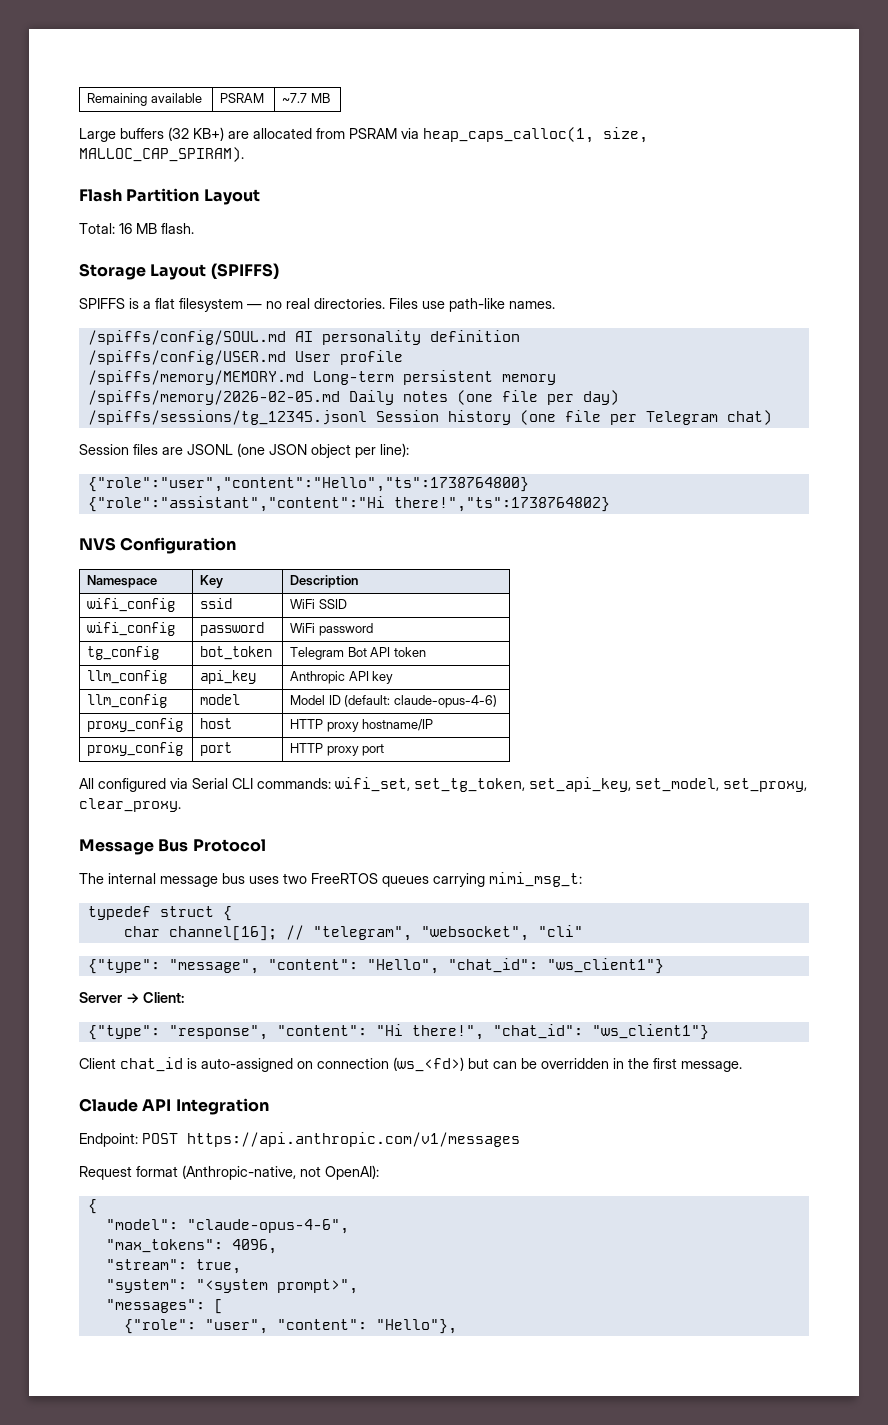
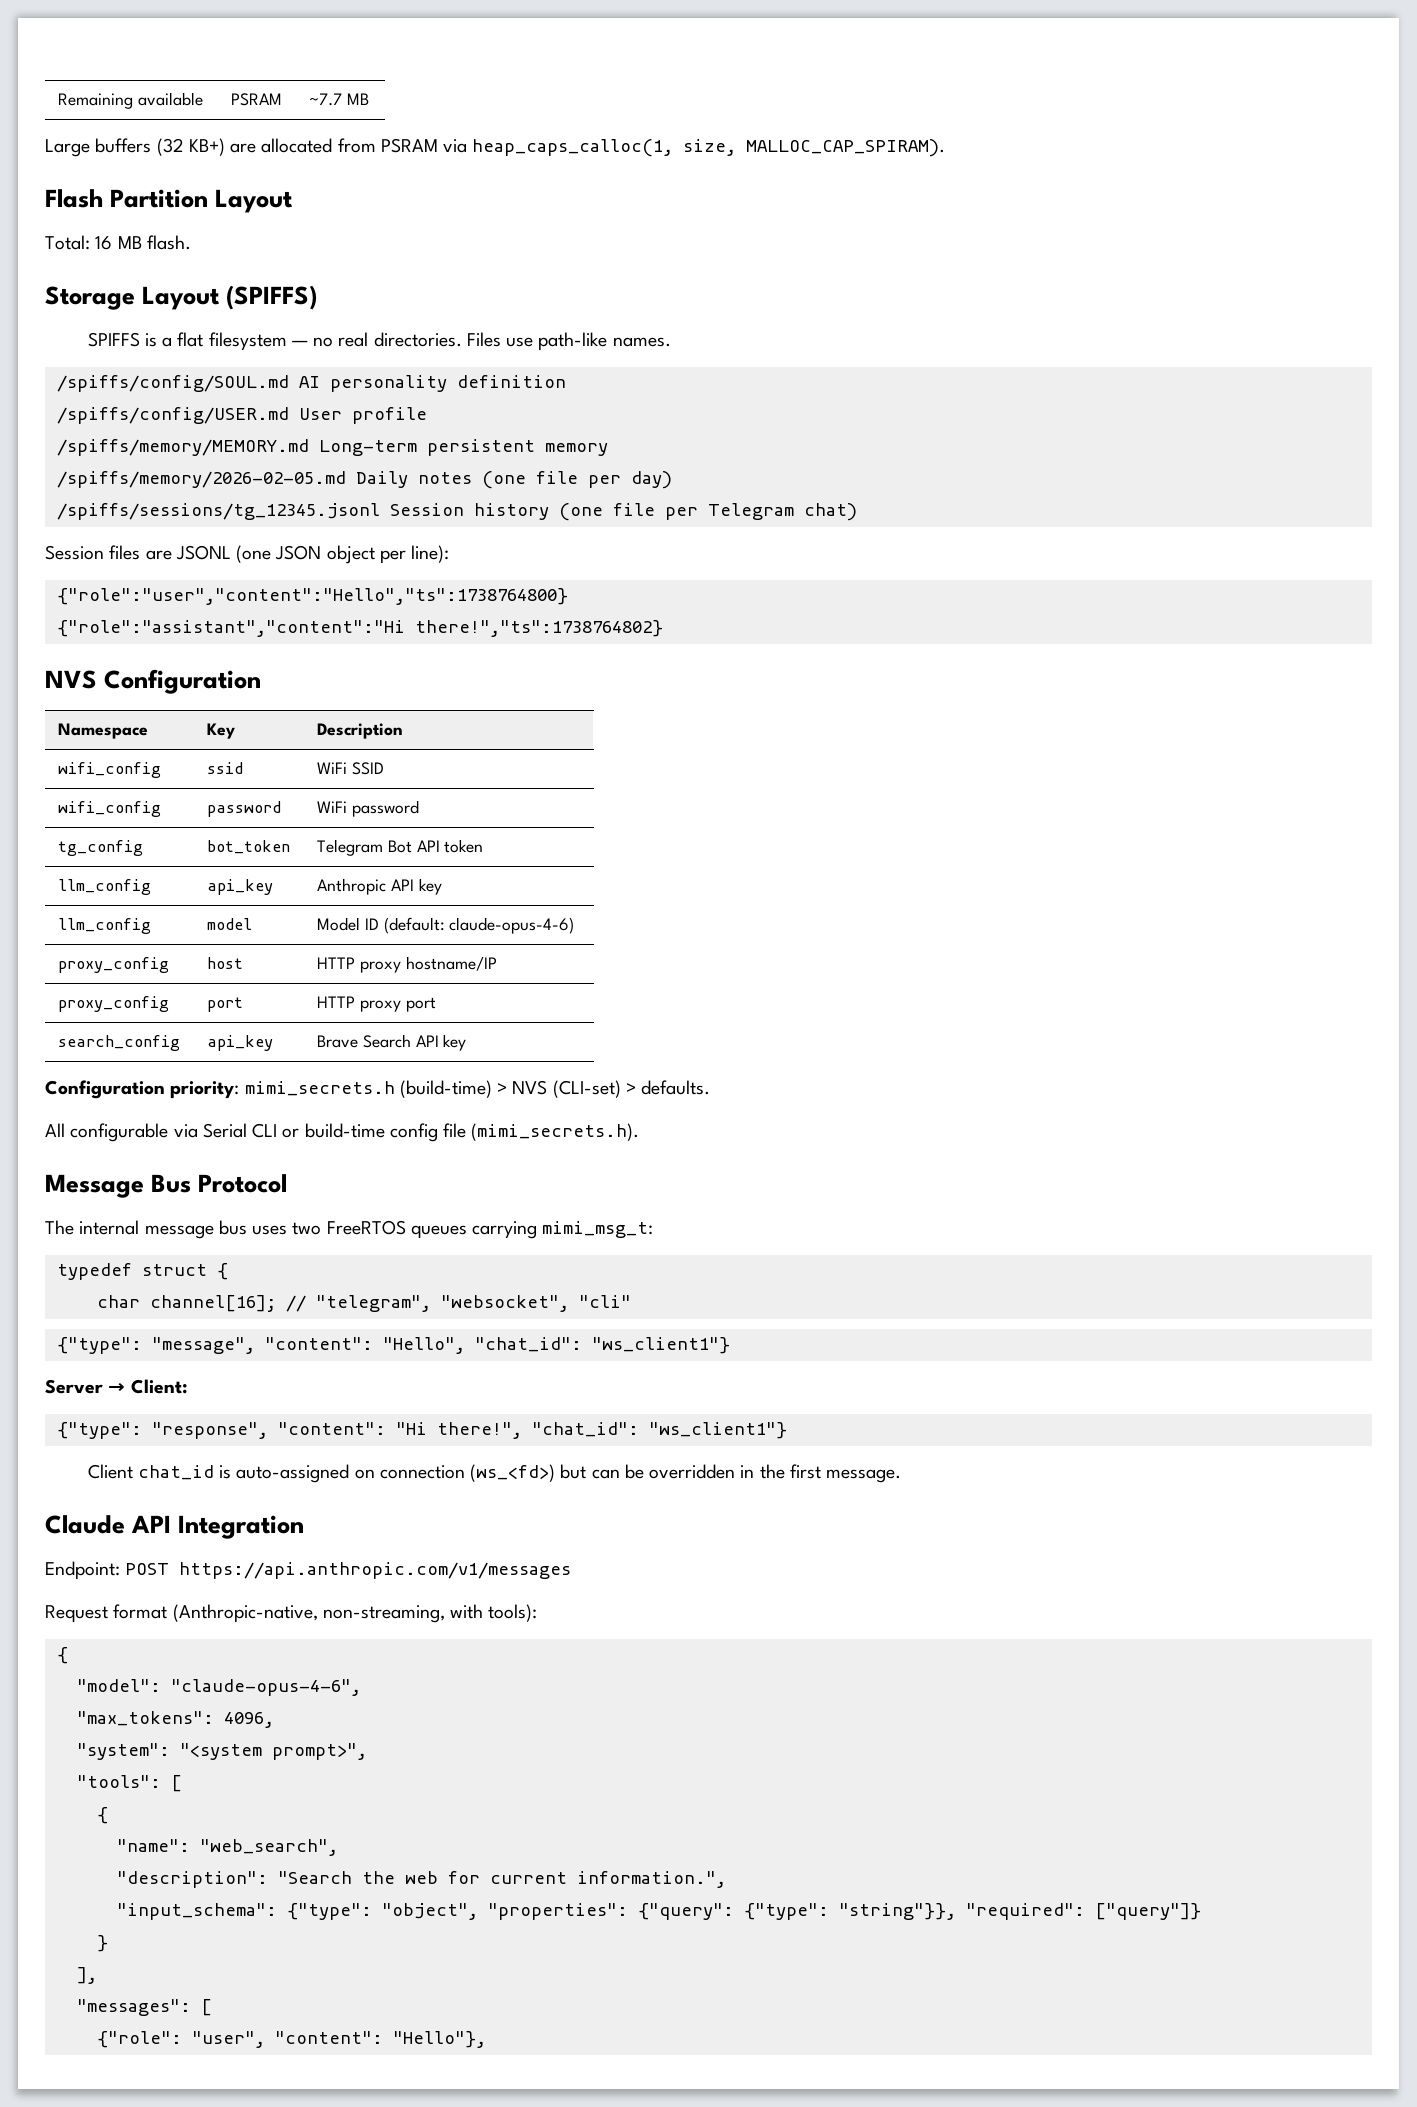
(385, 750) none -> [58,1035,181,1051] [207,1035,274,1051] [317,1034,467,1051] [45,1080,711,1099] // search_config | api_key | Brave Search API key // Configuration priority: mimi_secrets.h (build-time) > NVS (CLI-set) > defaults.
[98,778,166,792] configured -> [70,1123,169,1142] configurable
[257,777,807,792] [79,798,181,812] commands: wifi_set, set_tg_token, set_api_key, set_model, set_proxy, clear_proxy. -> [282,1123,640,1142] or build-time config file (mimi_secrets.h).
[300,1165,379,1180] not OpenAI): -> [322,1604,538,1623] non-streaming, with tools):
[105,1259,241,1274] // "stream": true, -> (274, 1720) none
(358, 1286) none -> [76,1775,182,1792] [96,1807,108,1824] [116,1839,338,1856] [116,1871,726,1888] [116,1903,1201,1920] [96,1935,108,1952] [76,1967,97,1984] // "tools": [ // { // "name": "web_search", // "description": "Search the web for current information.", // "input_schema": {"type": "object", "properties": {"query": {"type": "string"}}, "required": ["query"]} // } // ],

